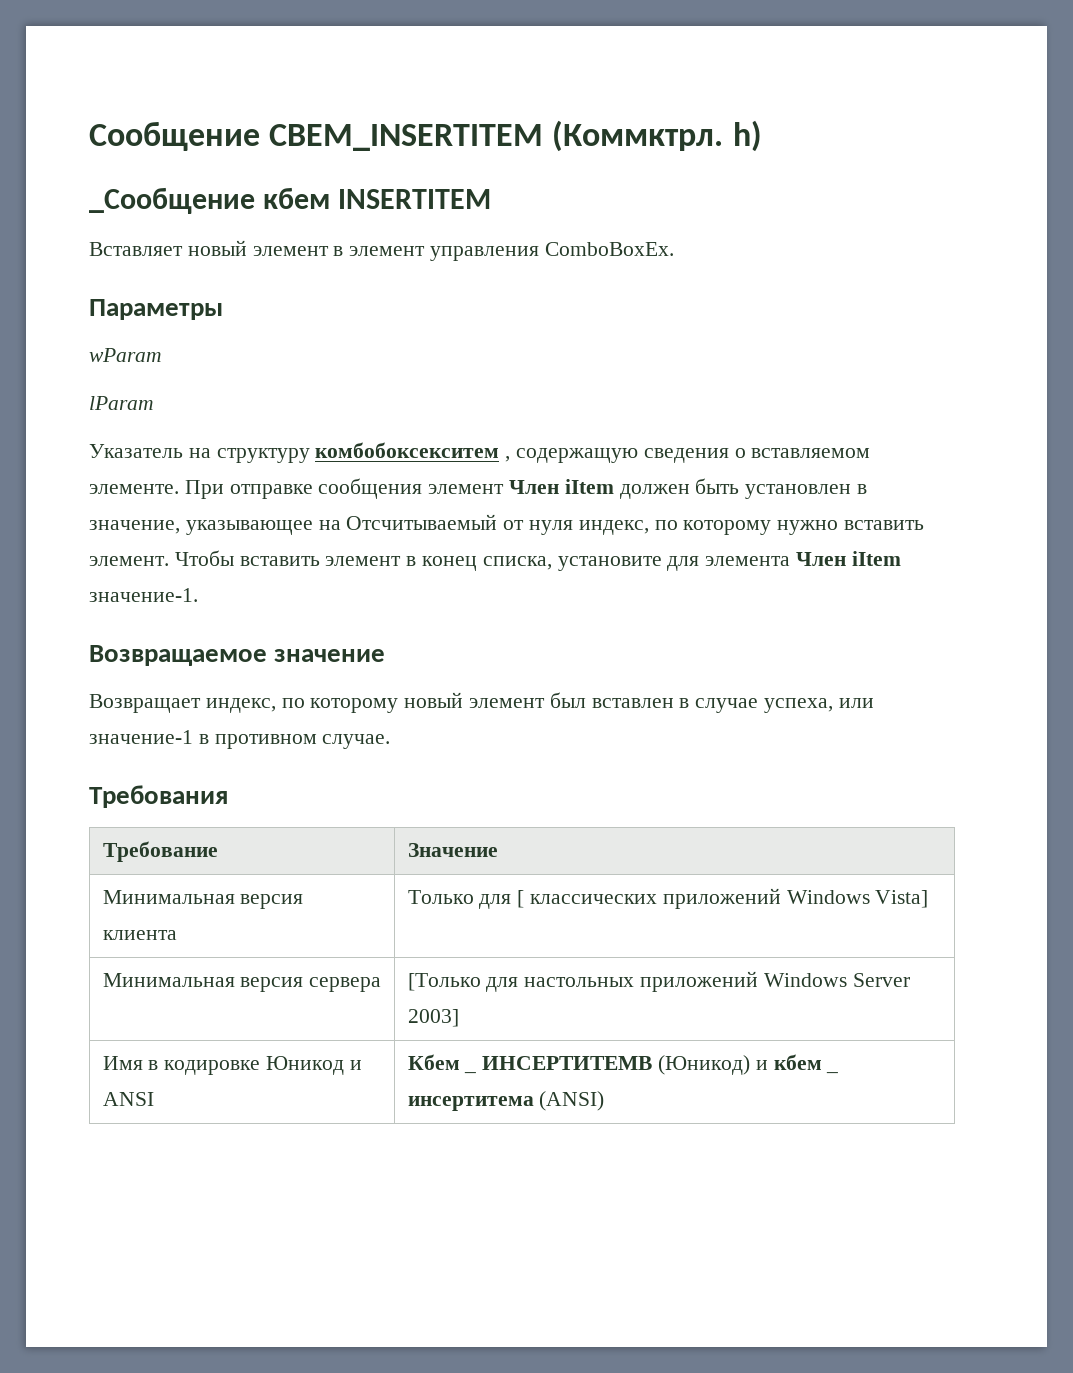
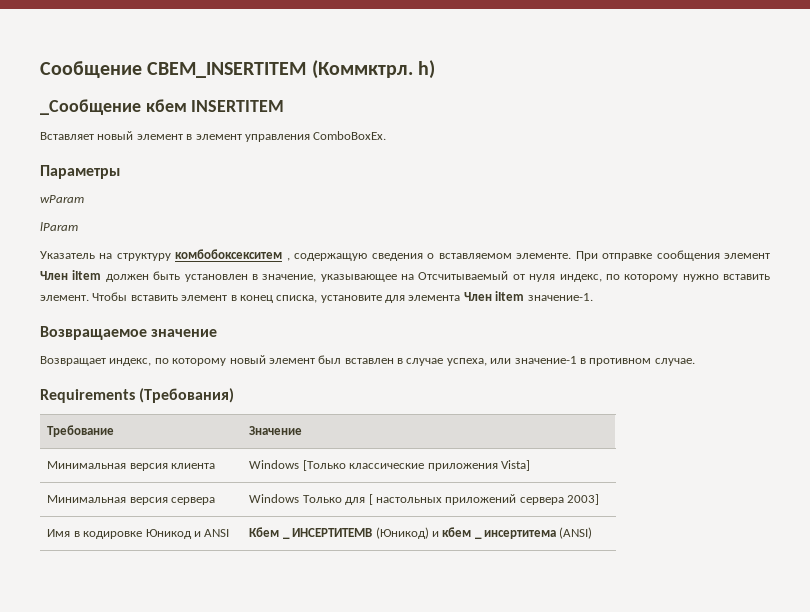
[89,785,228,808] Требования -> [40,388,235,403] Requirements (Требования)
[407,888,929,909] [102,973,382,992] [407,971,910,992] Только для [ классических приложений Windows Vista] // Минимальная версия сервера | [Только для настольных приложений Windows Server -> [249,460,530,471] [47,495,216,505] [249,494,564,505] Windows [Только классические приложения Vista] // Минимальная версия сервера | Windows Только для [ настольных приложений сервера

